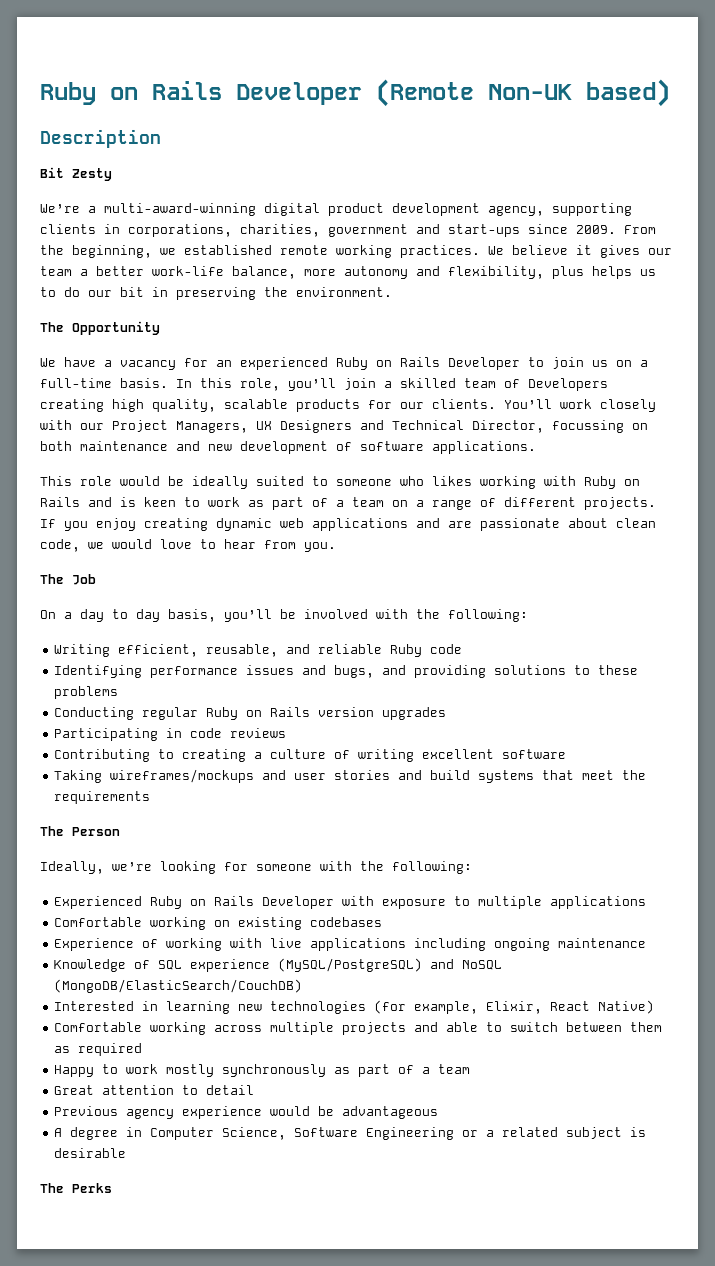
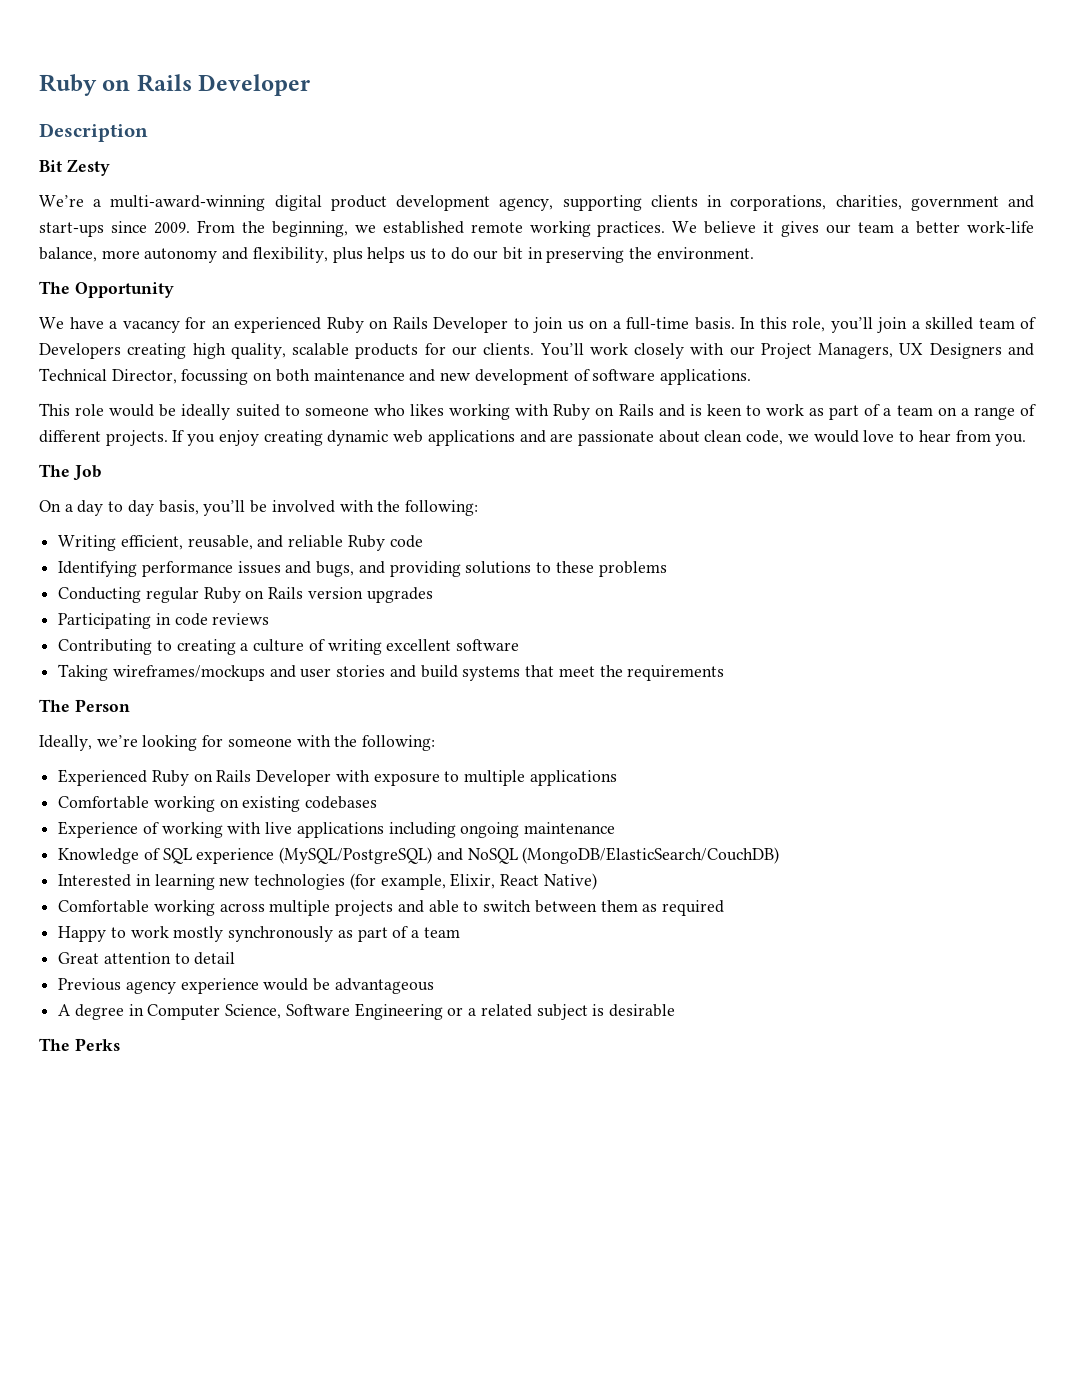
[40,79,670,107] Ruby on Rails Developer (Remote Non-UK based) -> [39,74,311,96] Ruby on Rails Developer

